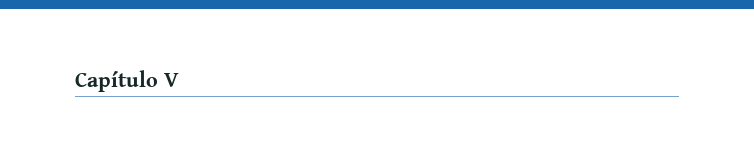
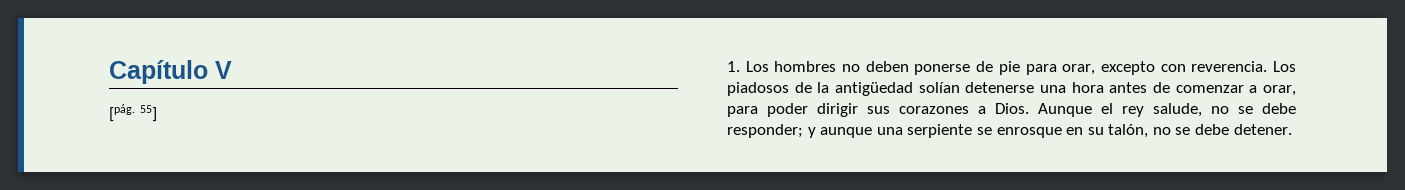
(179, 80) none -> [109,104,157,122] [727,61,1296,75] [727,82,1296,96] [727,103,1296,117] [727,124,1292,138] // [pág. 55] // 1. Los hombres no deben ponerse de pie para orar, excepto con reverencia. Los piadosos de la antigüedad solían detenerse una hora antes de comenzar a orar, para poder dirigir sus corazones a Dios. Aunque el rey salude, no se debe responder; y aunque una serpiente se enrosque en su talón, no se debe detener.

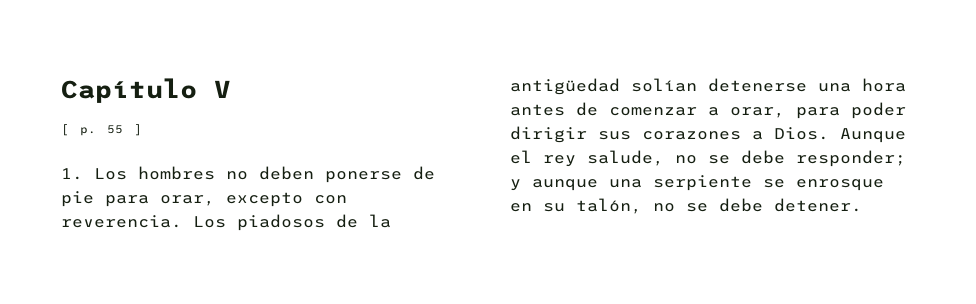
[109,104,157,122] [pág. 55] -> [61,124,142,136] [ p. 55 ]

